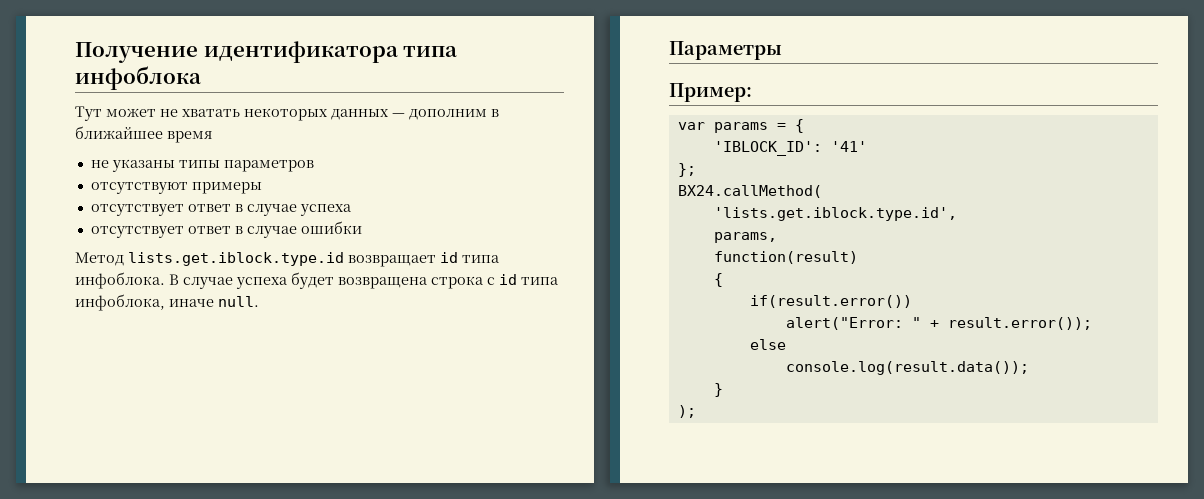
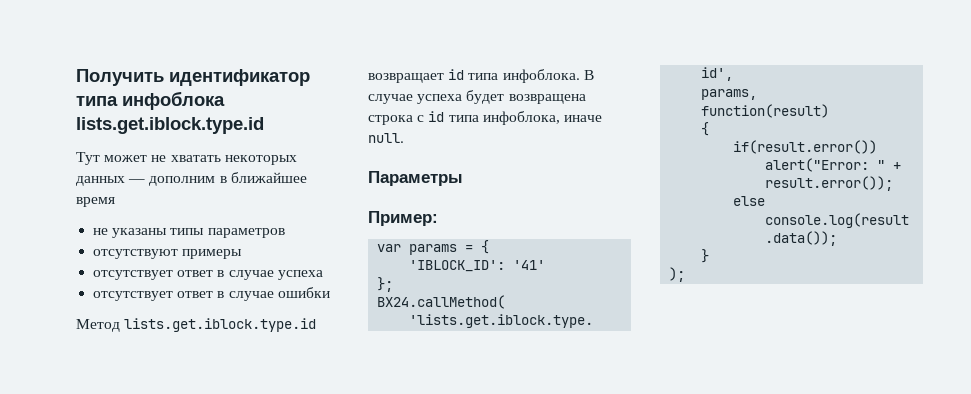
[75,41,398,63] Получение идентификатора -> [76,69,310,86] Получить идентификатор
(201, 78) none -> [76,117,264,134] lists.get.iblock.type.id

